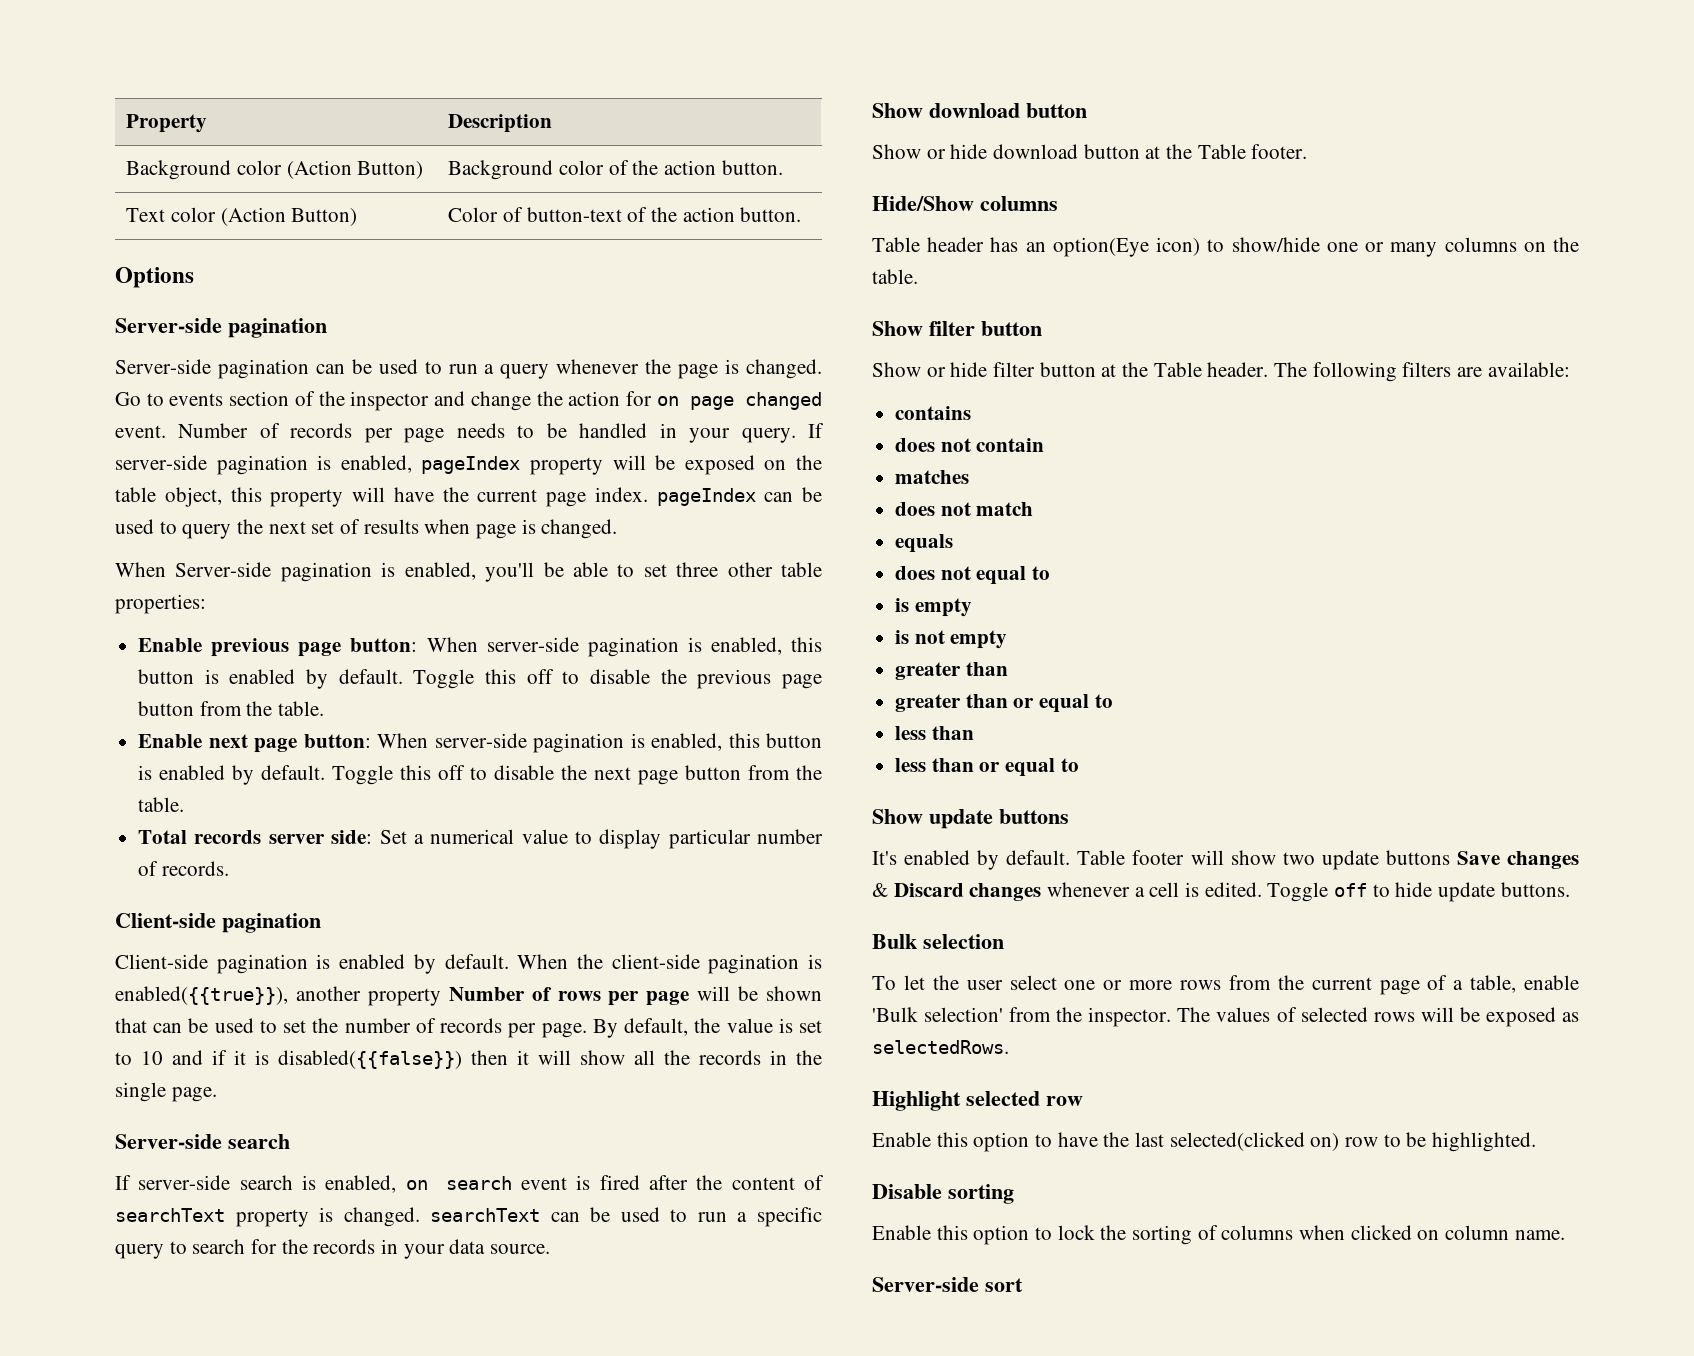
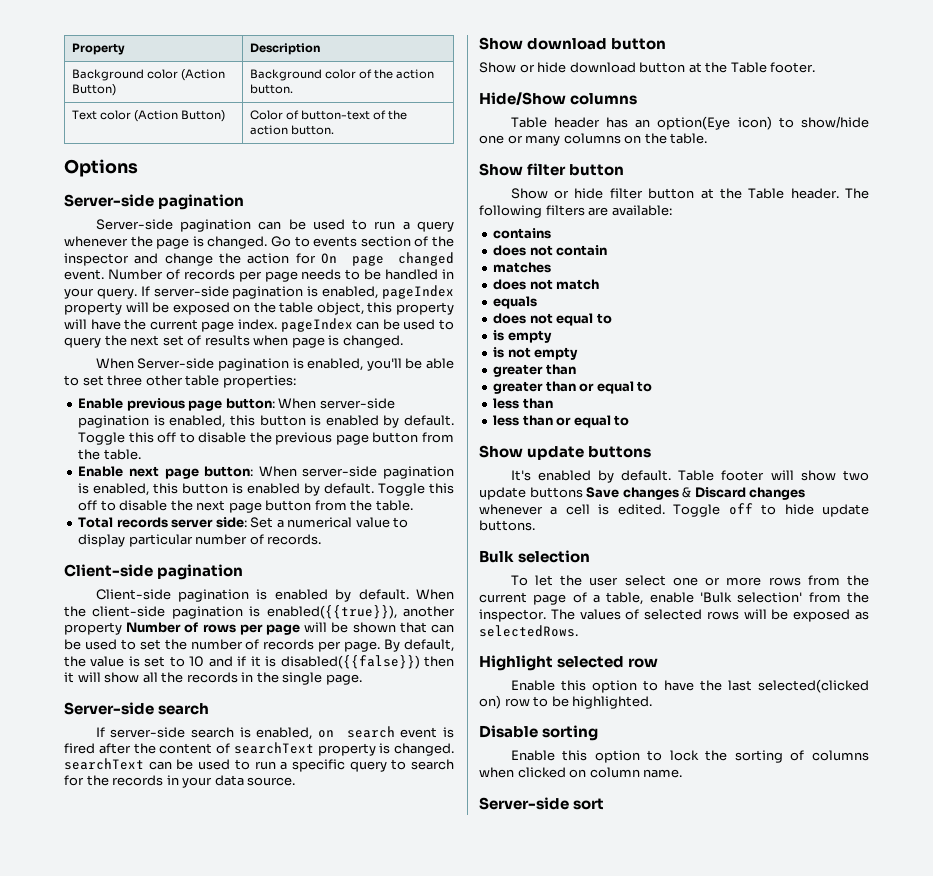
[656,396,679,406] on -> [321,253,338,264] On

